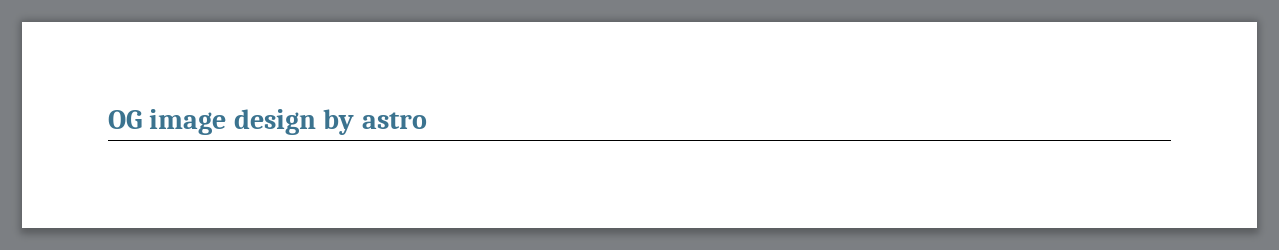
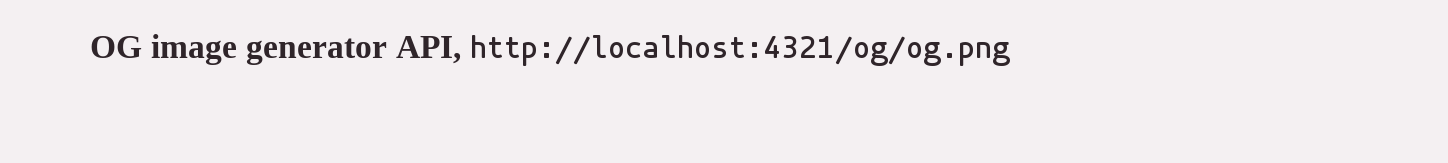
[233,109,427,135] design by astro -> [246,35,1011,66] generator API, http://localhost:4321/og/og.png

